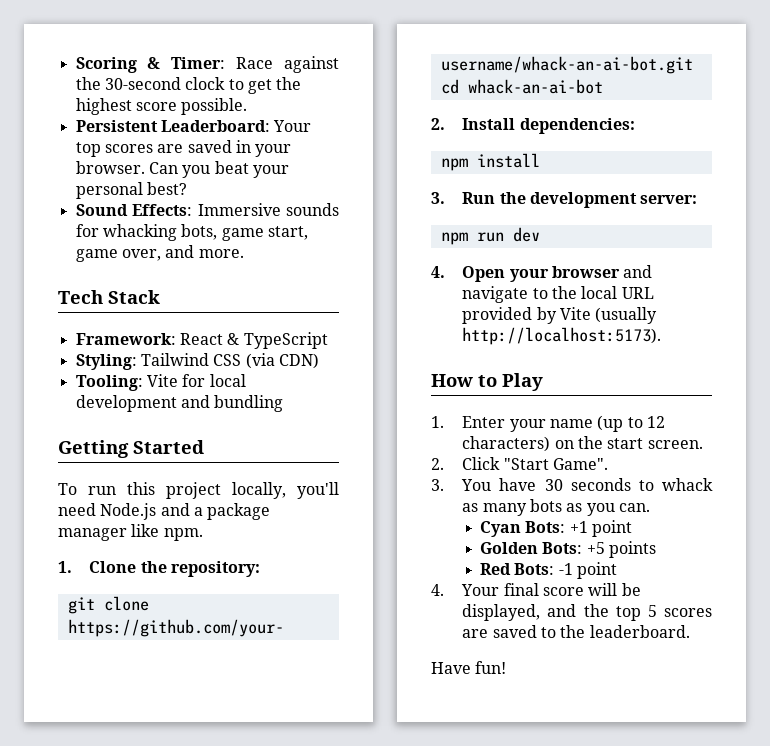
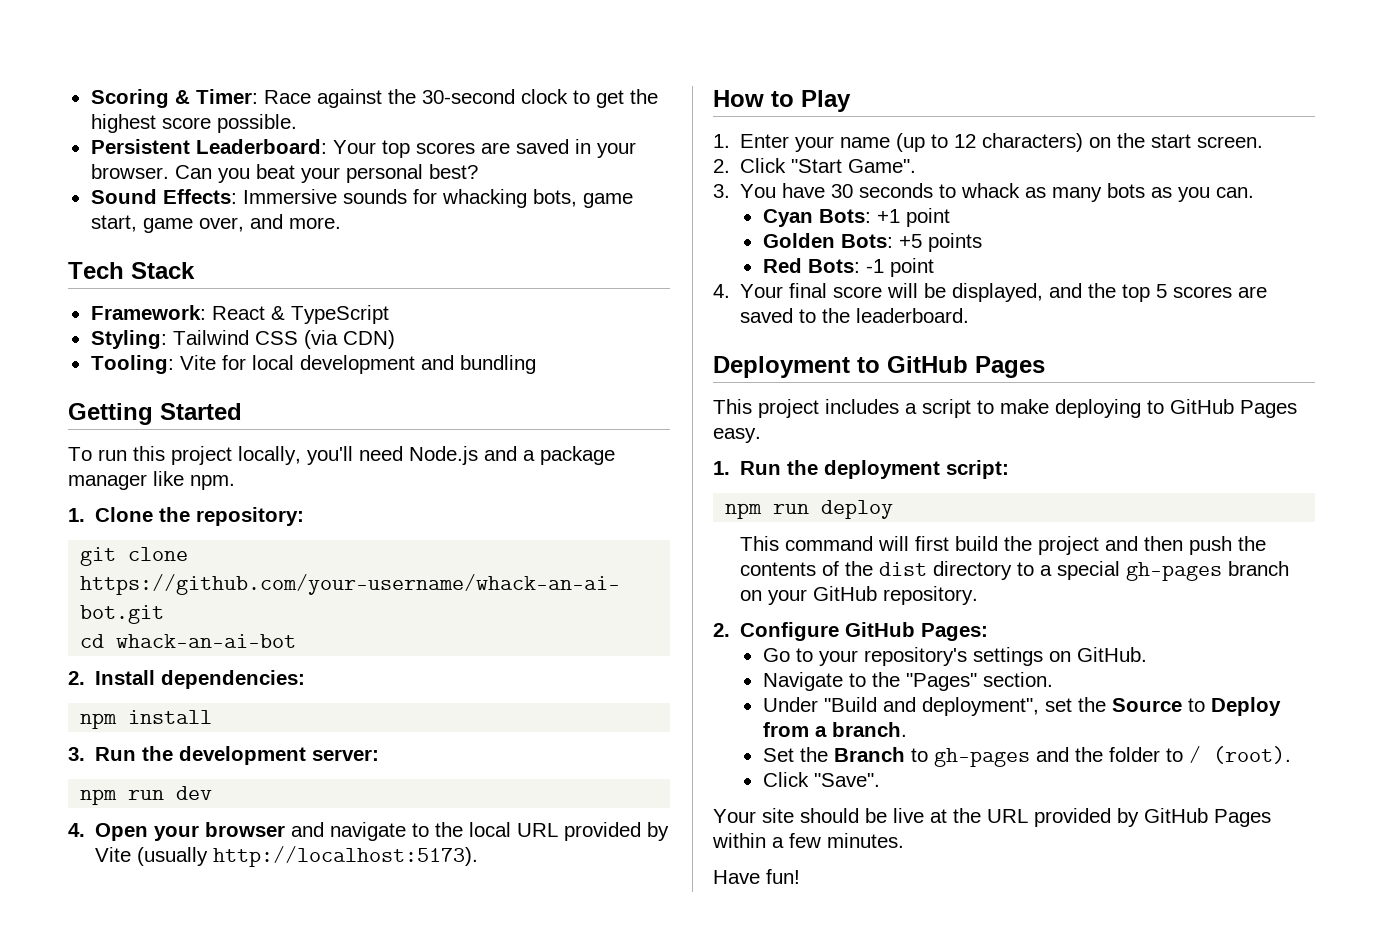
(690, 631) none -> [713,356,1045,378] [713,399,1297,418] [713,428,761,443] [713,460,1010,479] [725,500,894,519] [740,536,1267,555] [740,561,1290,581] [740,586,979,605] [713,622,989,641] [762,647,1147,666] [762,672,1053,691] [762,697,1281,716] [762,722,907,737] [762,746,1291,767] [762,772,880,787] [713,808,1271,827] [712,833,904,848] // Deployment to GitHub Pages // This project includes a script to make deploying to GitHub Pages easy. // 1. Run the deployment script: // npm run deploy // This command will first build the project and then push the contents of the dist directory to a special gh-pages branch on your GitHub repository. // 2. Configure GitHub Pages: // Go to your repository's settings on GitHub. // Navigate to the "Pages" section. // Under "Build and deployment", set the Source to Deploy from a branch. // Set the Branch to gh-pages and the folder to / (root). // Click "Save". // Your site should be live at the URL provided by GitHub Pages within a few minutes.

